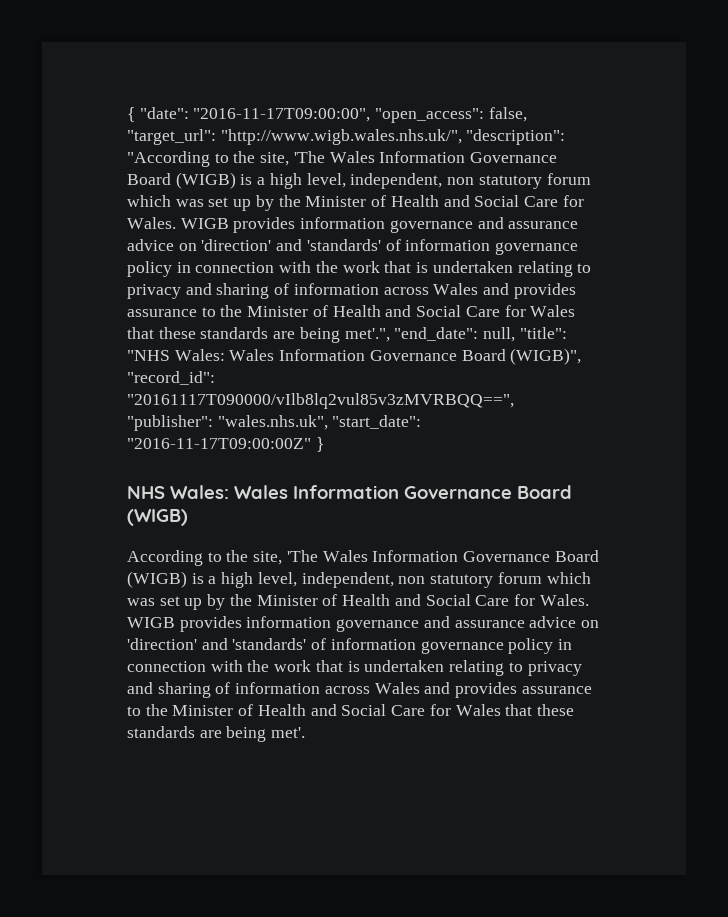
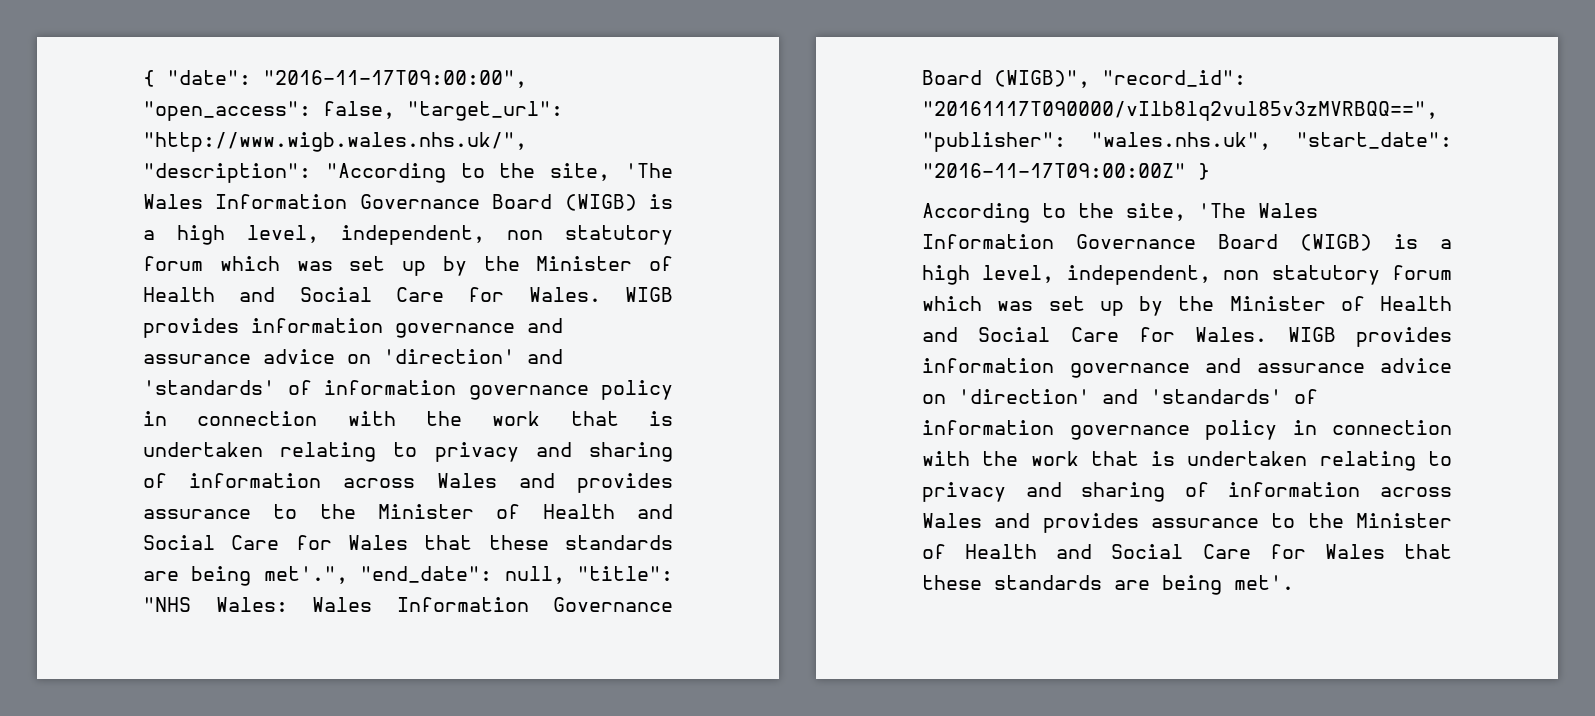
[127,485,572,499] [127,509,188,526] // NHS Wales: Wales Information Governance Board (WIGB) -> (1210, 171) none

